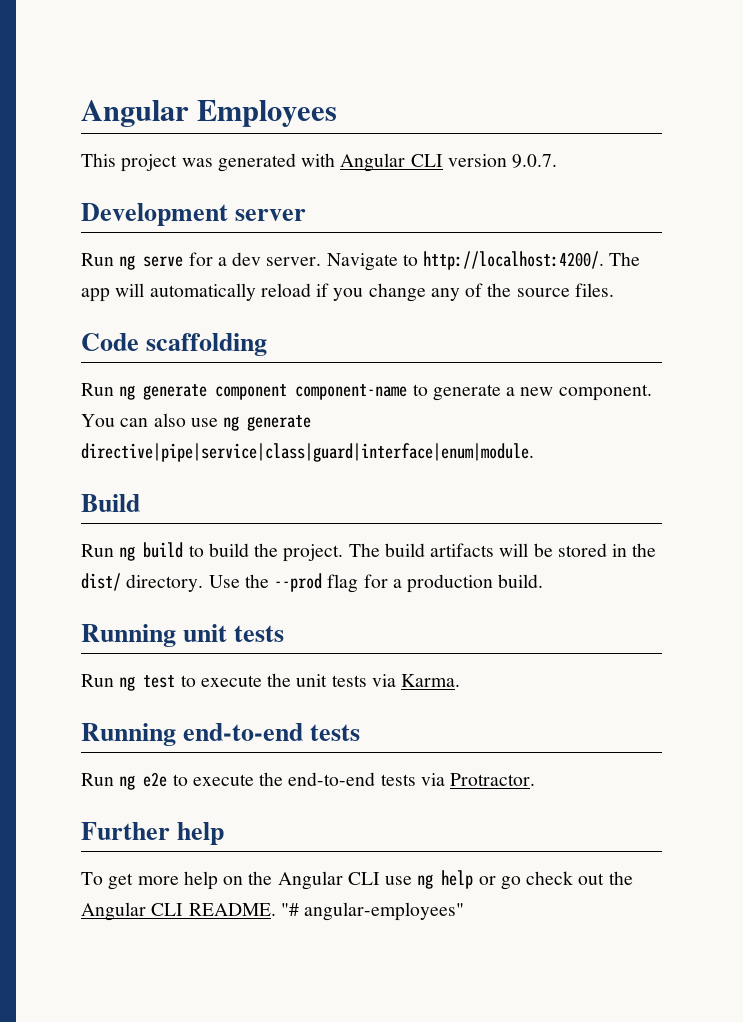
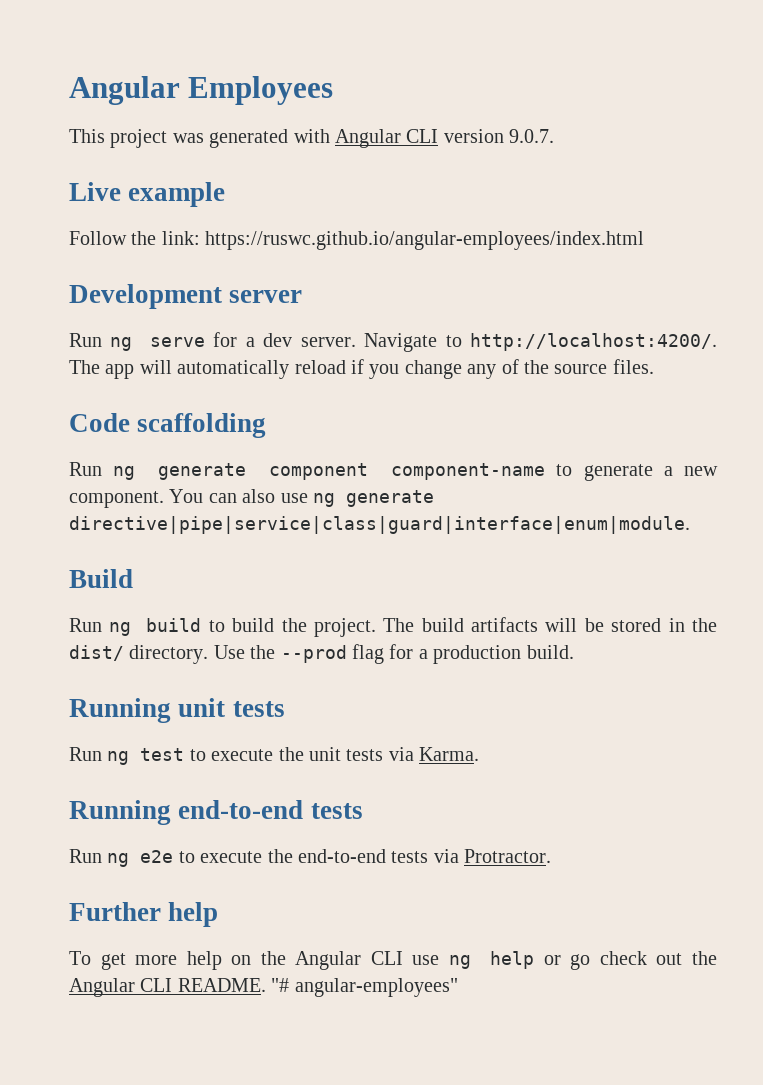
(558, 161) none -> [69,182,226,207] [69,231,645,250] // Live example // Follow the link: https://ruswc.github.io/angular-employees/index.html

